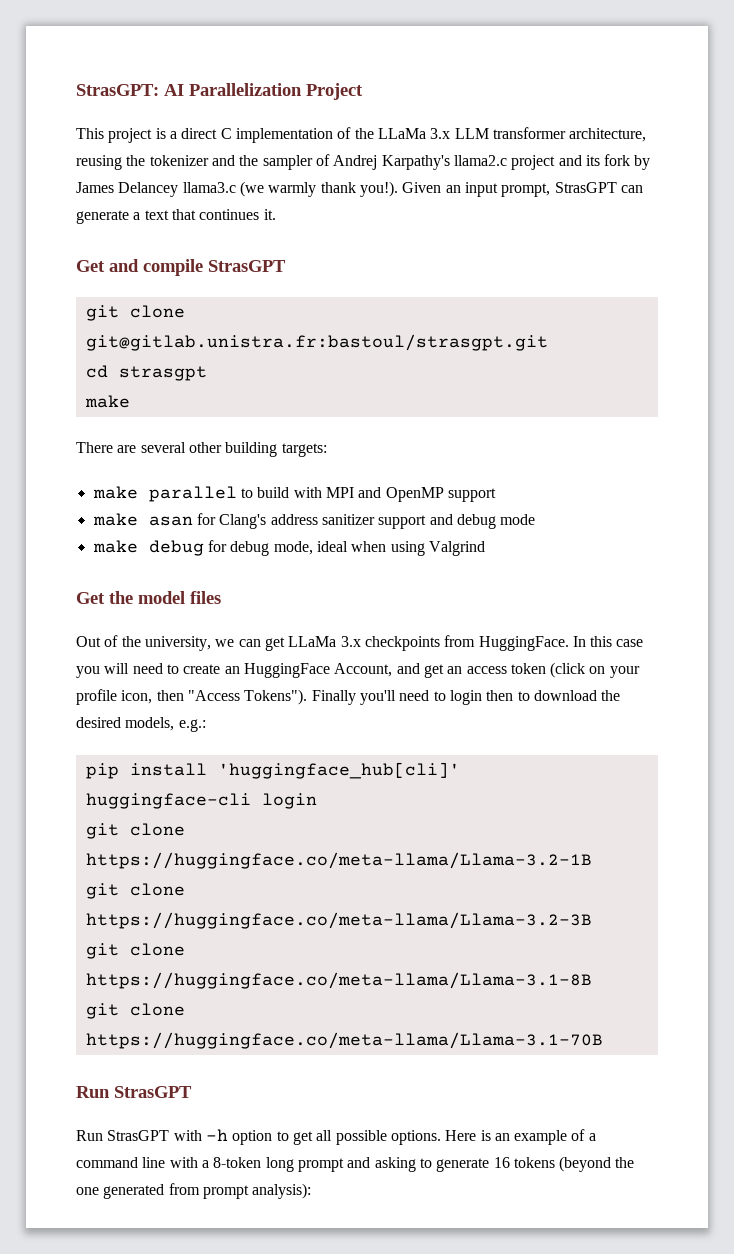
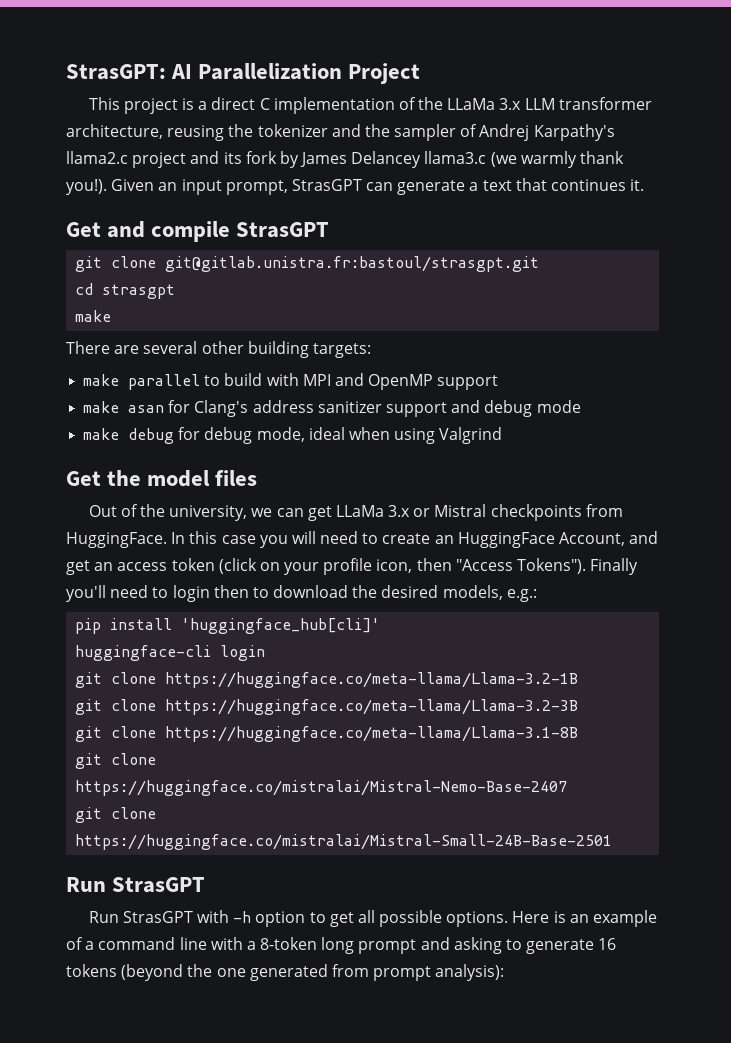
(361, 641) none -> [413,504,487,517] or Mistral
[85,1032,603,1049] https://huggingface.co/meta-llama/Llama-3.1-70B -> [75,780,568,796] [75,807,157,823] [75,834,613,850] https://huggingface.co/mistralai/Mistral-Nemo-Base-2407 // git clone https://huggingface.co/mistralai/Mistral-Small-24B-Base-2501

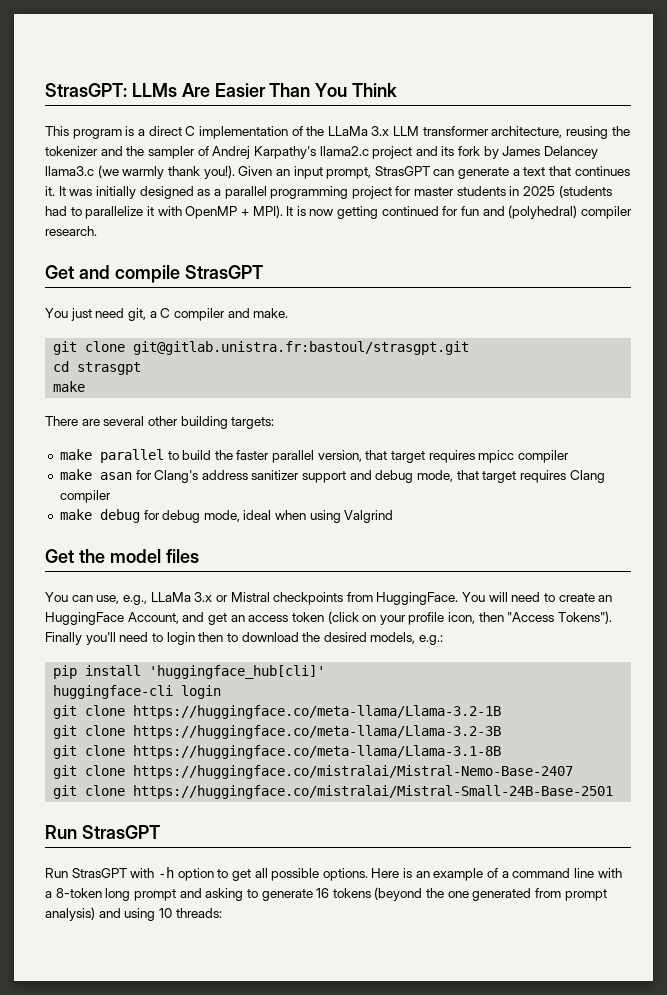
[171,63,421,84] AI Parallelization Project -> [131,83,398,97] LLMs Are Easier Than You Think
[123,98,178,114] project -> [72,129,122,139] program
[66,221,330,242] // Get and compile StrasGPT -> [58,185,612,199] [45,205,632,219] [45,226,97,236] [45,265,263,283] [45,308,289,321] It was initially designed as a parallel programming project for master students in 2025 (students had to parallelize it with OpenMP + MPI). It is now getting continued for fun and (polyhedral) compiler research. // Get and compile StrasGPT // You just need git, a C compiler and make.
[266,373,499,390] with MPI and OpenMP support -> [214,450,569,463] the faster parallel version, that target requires mpicc compiler
[536,400,581,413] mode -> [417,470,605,483] [59,490,111,503] mode, that target requires Clang compiler
[88,504,332,521] Out of the university, we can get -> [45,592,147,605] You can use, e.g.,
[171,531,288,548] In this case you -> [462,592,486,602] You
[435,964,505,981] analysis): -> [45,907,222,921] analysis) and using 10 threads:

